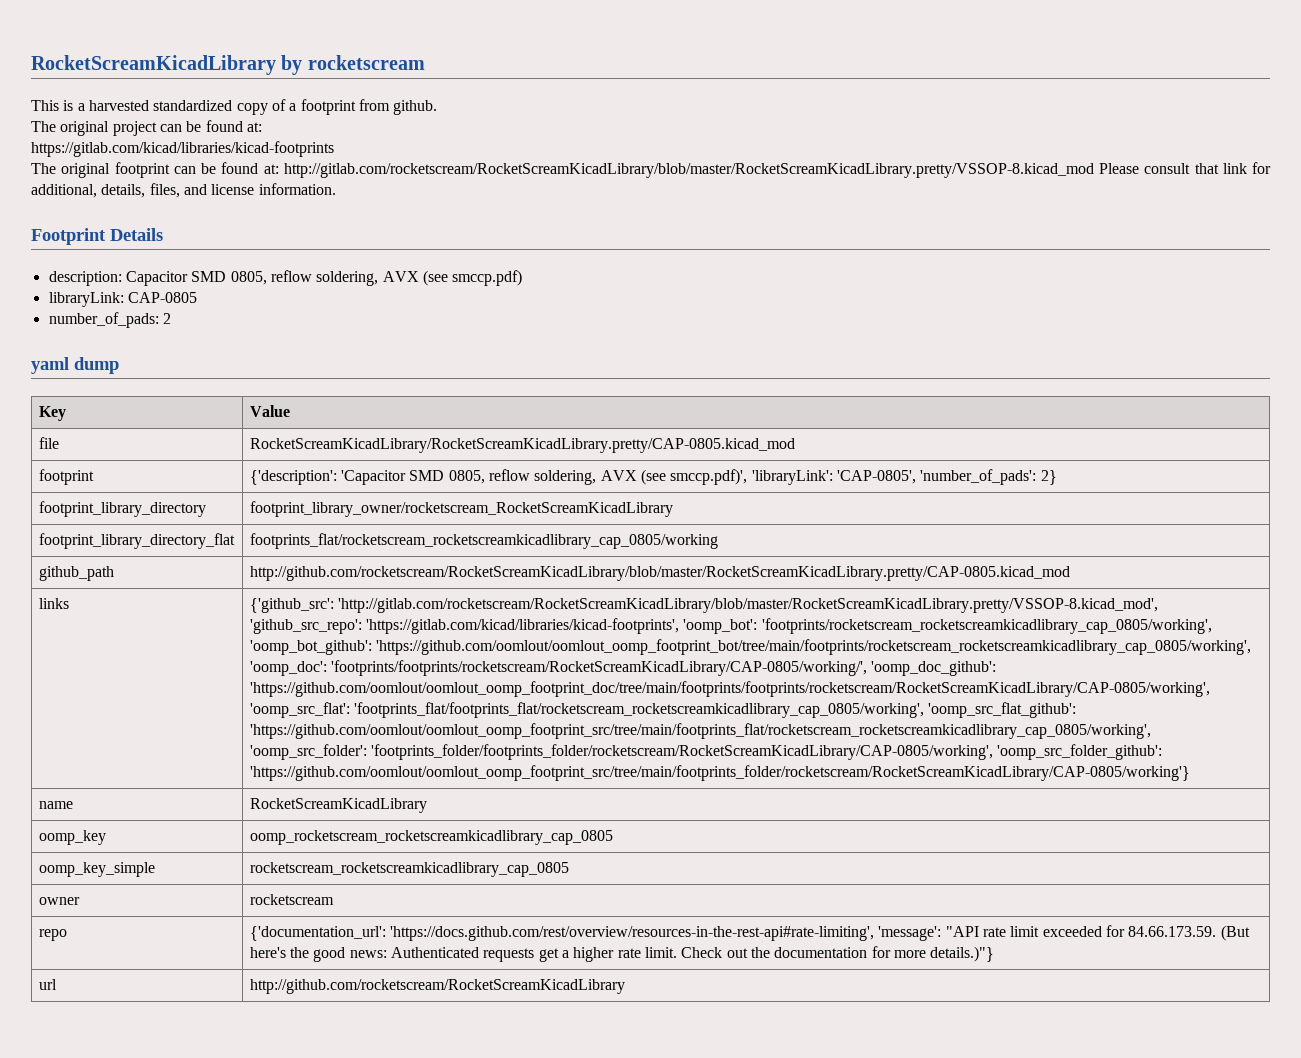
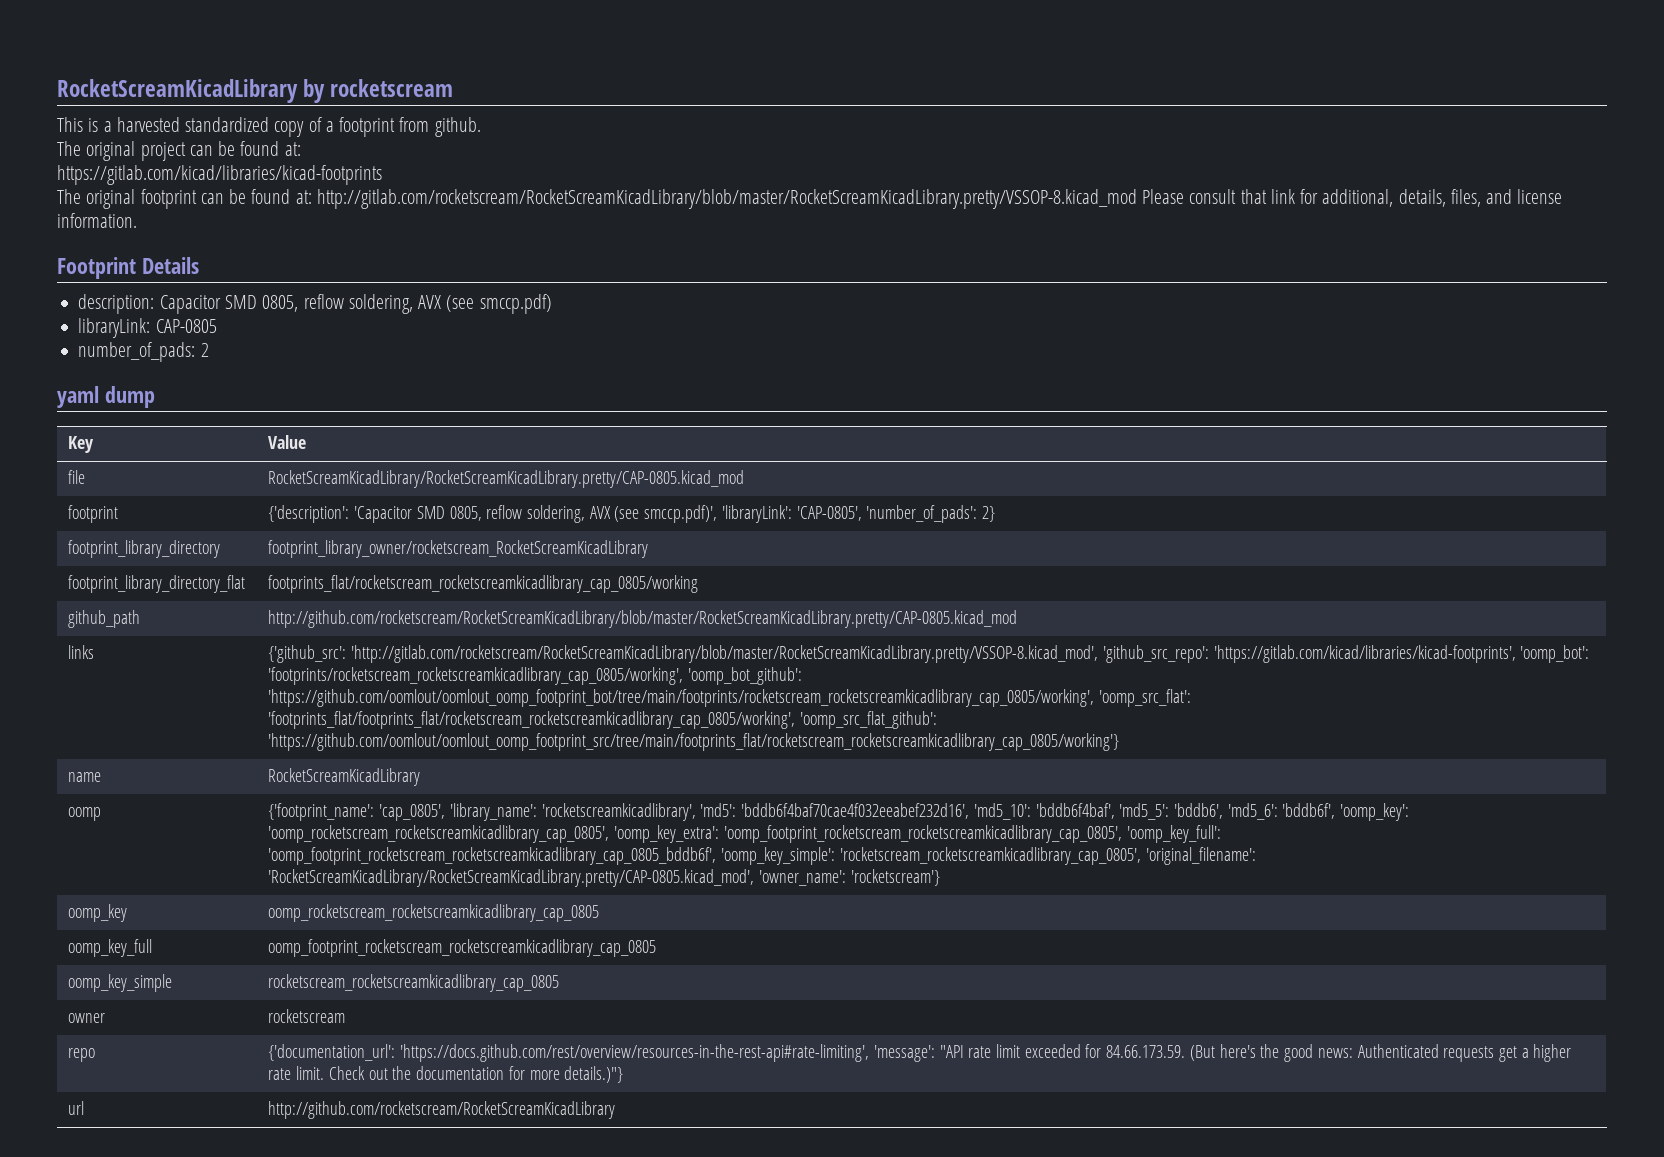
[249,660,997,676] [249,681,1210,697] [249,702,1077,718] [249,723,1151,739] [249,744,1163,760] [249,765,1190,781] [38,801,73,809] [249,798,427,813] 'oomp_doc': 'footprints/footprints/rocketscream/RocketScreamKicadLibrary/CAP-0805/working/', 'oomp_doc_github': 'https://github.com/oomlout/oomlout_oomp_footprint_doc/tree/main/footprints/footprints/rocketscream/RocketScreamKicadLibrary/CAP-0805/working', 'oomp_src_flat': 'footprints_flat/footprints_flat/rocketscream_rocketscreamkicadlibrary_cap_0805/working', 'oomp_src_flat_github': 'https://github.com/oomlout/oomlout_oomp_footprint_src/tree/main/footprints_flat/rocketscream_rocketscreamkicadlibrary_cap_0805/working', 'oomp_src_folder': 'footprints_folder/footprints_folder/rocketscream/RocketScreamKicadLibrary/CAP-0805/working', 'oomp_src_folder_github': 'https://github.com/oomlout/oomlout_oomp_footprint_src/tree/main/footprints_folder/rocketscream/RocketScreamKicadLibrary/CAP-0805/working'} // name | RocketScreamKicadLibrary -> [1099,689,1192,707] [268,711,938,729] [268,733,1120,751] [68,772,102,782] [268,768,421,786] [68,807,102,821] [268,803,1410,821] [268,825,1221,843] [268,847,1256,865] [268,869,940,887] 'oomp_src_flat': 'footprints_flat/footprints_flat/rocketscream_rocketscreamkicadlibrary_cap_0805/working', 'oomp_src_flat_github': 'https://github.com/oomlout/oomlout_oomp_footprint_src/tree/main/footprints_flat/rocketscream_rocketscreamkicadlibrary_cap_0805/working'} // name | RocketScreamKicadLibrary // oomp | {'footprint_name': 'cap_0805', 'library_name': 'rocketscreamkicadlibrary', 'md5': 'bddb6f4baf70cae4f032eeabef232d16', 'md5_10': 'bddb6f4baf', 'md5_5': 'bddb6', 'md5_6': 'bddb6f', 'oomp_key': 'oomp_rocketscream_rocketscreamkicadlibrary_cap_0805', 'oomp_key_extra': 'oomp_footprint_rocketscream_rocketscreamkicadlibrary_cap_0805', 'oomp_key_full': 'oomp_footprint_rocketscream_rocketscreamkicadlibrary_cap_0805_bddb6f', 'oomp_key_simple': 'rocketscream_rocketscreamkicadlibrary_cap_0805', 'original_filename': 'RocketScreamKicadLibrary/RocketScreamKicadLibrary.pretty/CAP-0805.kicad_mod', 'owner_name': 'rocketscream'}
(613, 837) none -> [68,939,153,957] [268,939,657,957] // oomp_key_full | oomp_footprint_rocketscream_rocketscreamkicadlibrary_cap_0805

